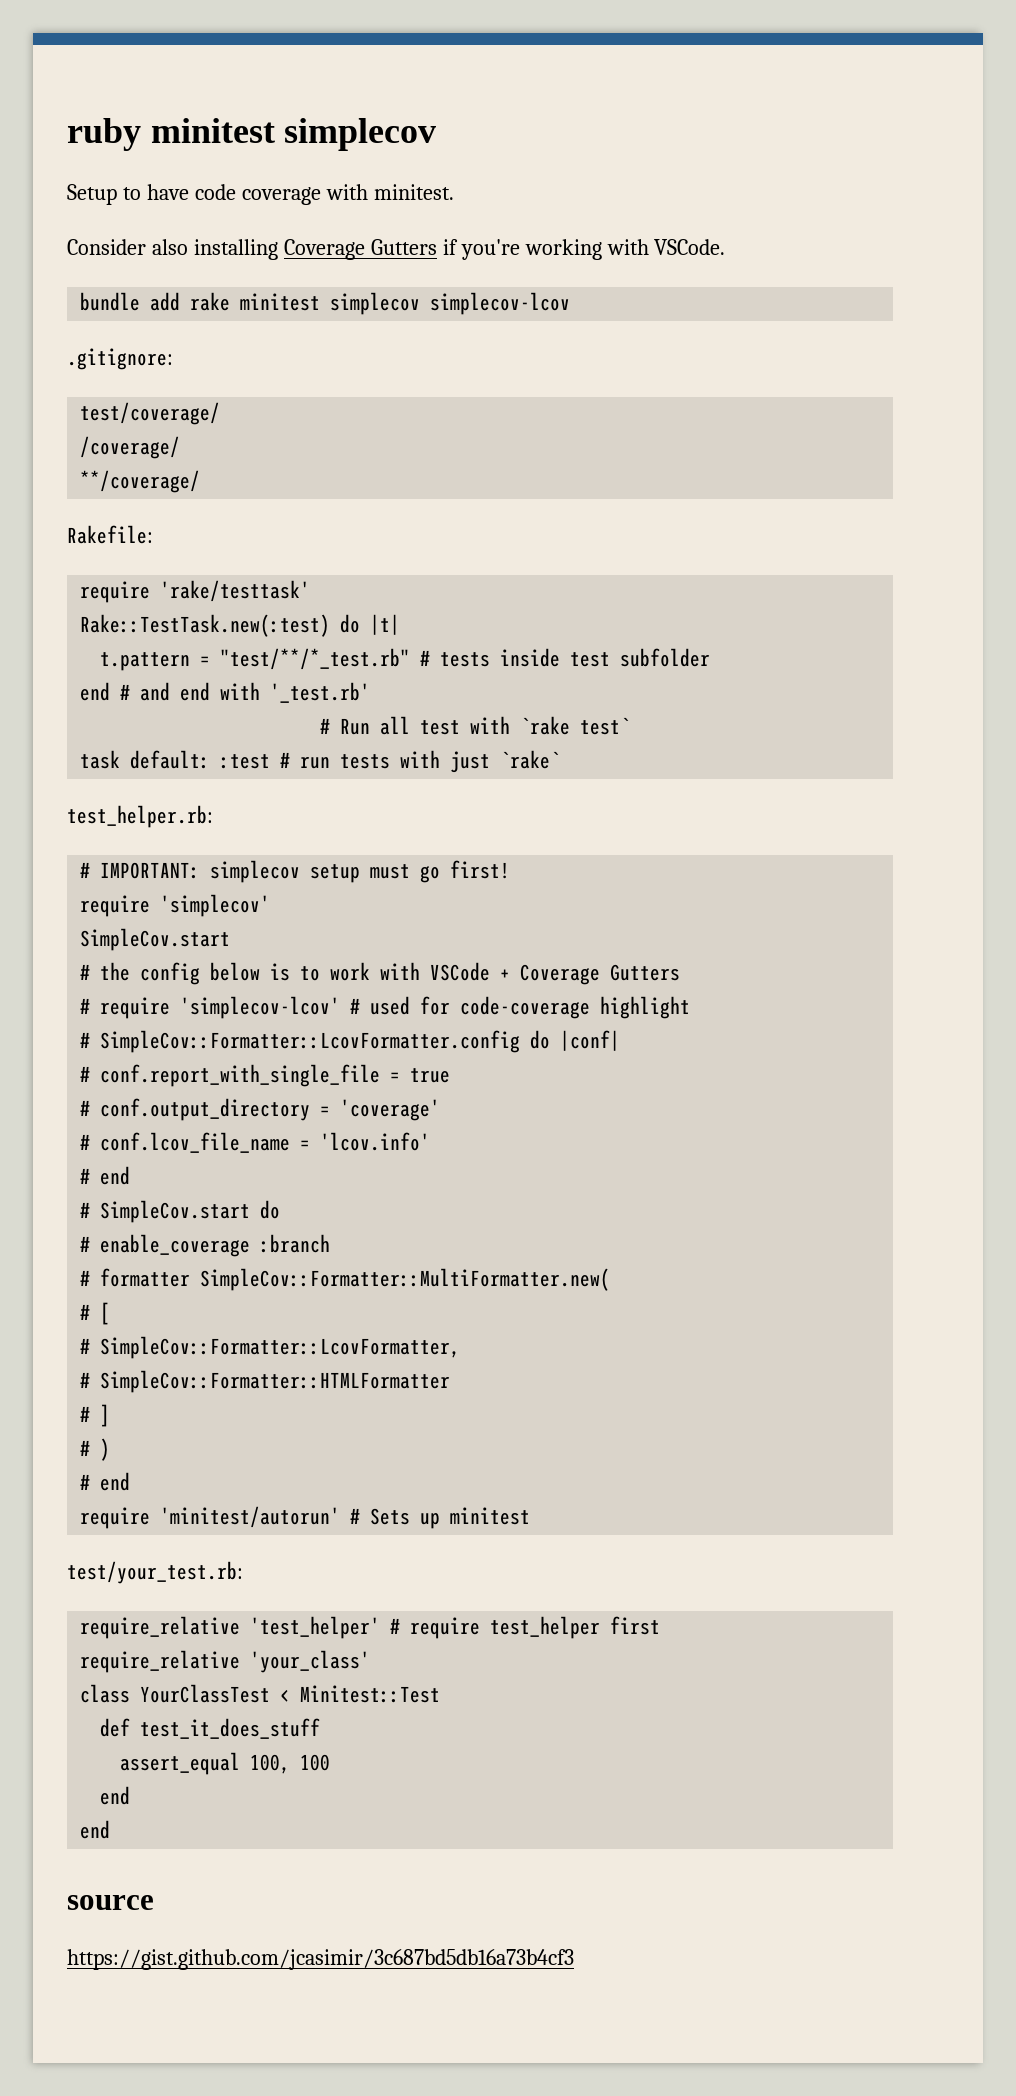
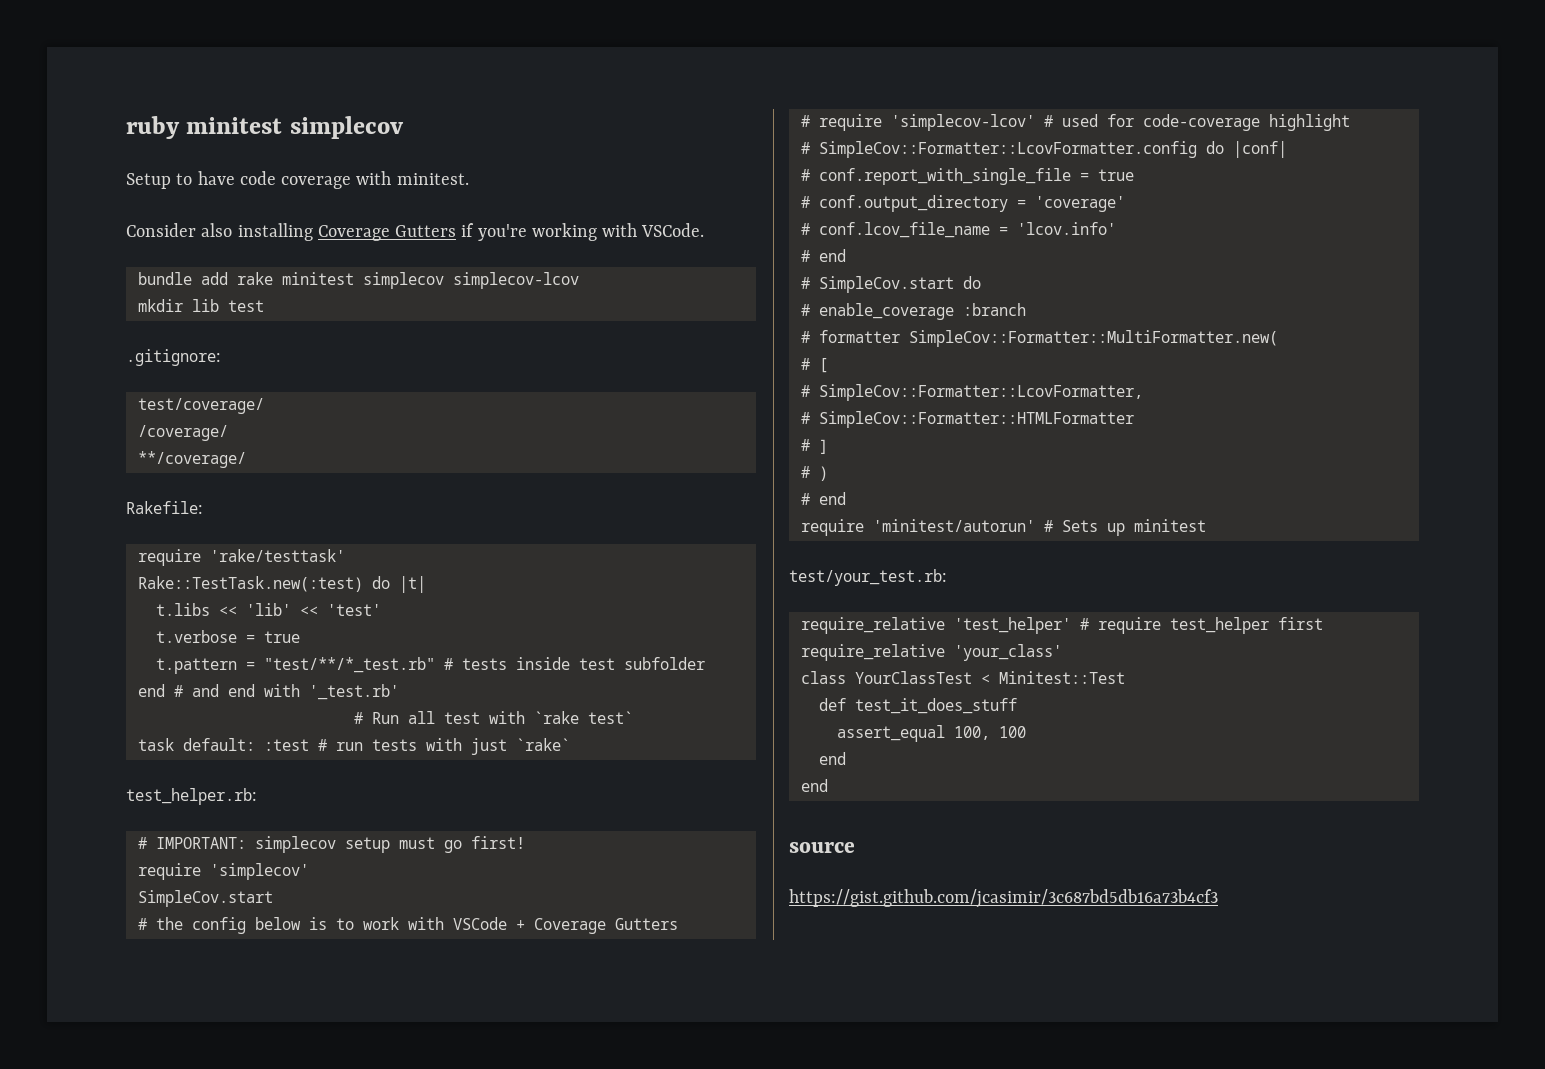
(571, 303) none -> [137,299,264,312] // mkdir lib test
(401, 624) none -> [155,603,381,616] [155,630,300,643] // t.libs << 'lib' << 'test' // t.verbose = true

